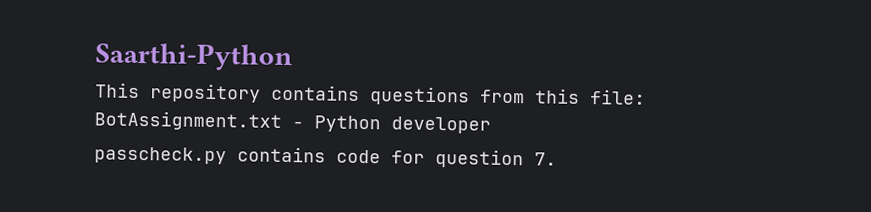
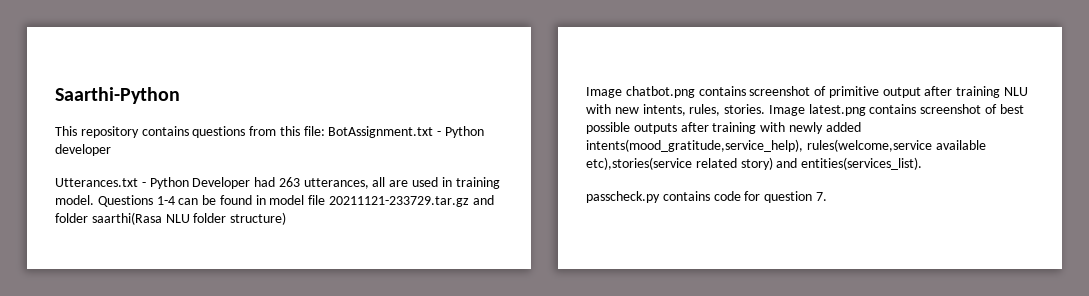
(491, 125) none -> [55,177,500,189] [55,195,494,207] [55,212,287,225] [586,86,1029,98] [586,104,1024,116] [586,122,861,134] [586,139,986,152] [586,157,923,170] // Utterances.txt - Python Developer had 263 utterances, all are used in training model. Questions 1-4 can be found in model file 20211121-233729.tar.gz and folder saarthi(Rasa NLU folder structure) // Image chatbot.png contains screenshot of primitive output after training NLU with new intents, rules, stories. Image latest.png contains screenshot of best possible outputs after training with newly added intents(mood_gratitude,service_help), rules(welcome,service available etc),stories(service related story) and entities(services_list).

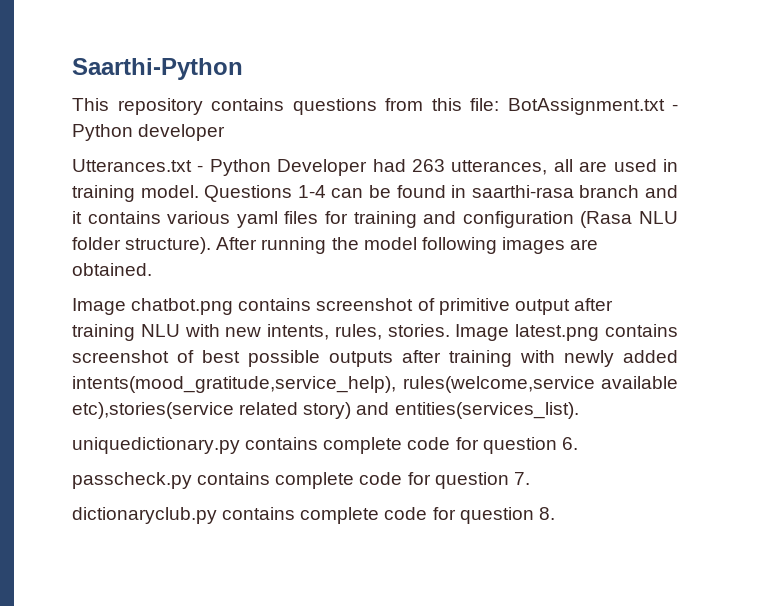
[269,195,494,207] [55,212,287,225] model file 20211121-233729.tar.gz and folder saarthi(Rasa NLU folder structure) -> [471,185,679,198] [72,211,679,228] [72,237,599,254] [72,263,152,276] saarthi-rasa branch and it contains various yaml files for training and configuration (Rasa NLU folder structure). After running the model following images are obtained.
(923, 163) none -> [72,437,578,454] // uniquedictionary.py contains complete code for question 6.
(710, 196) none -> [275,472,355,489] complete
(827, 196) none -> [72,507,555,524] // dictionaryclub.py contains complete code for question 8.

